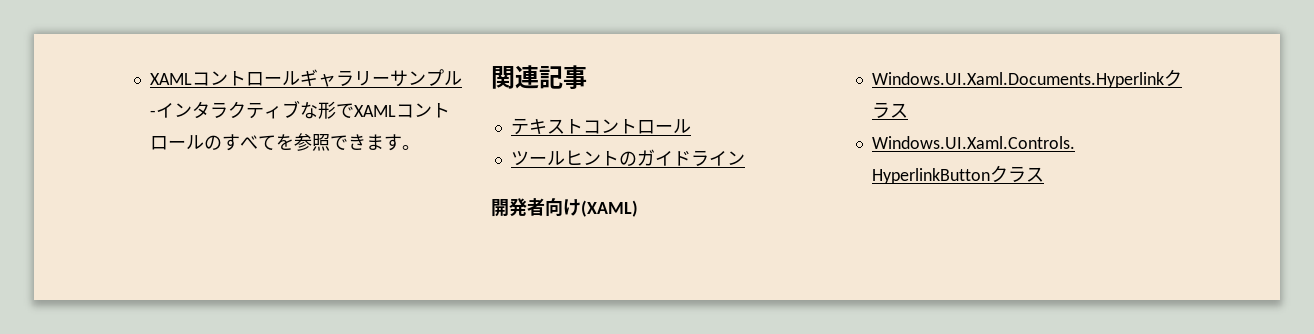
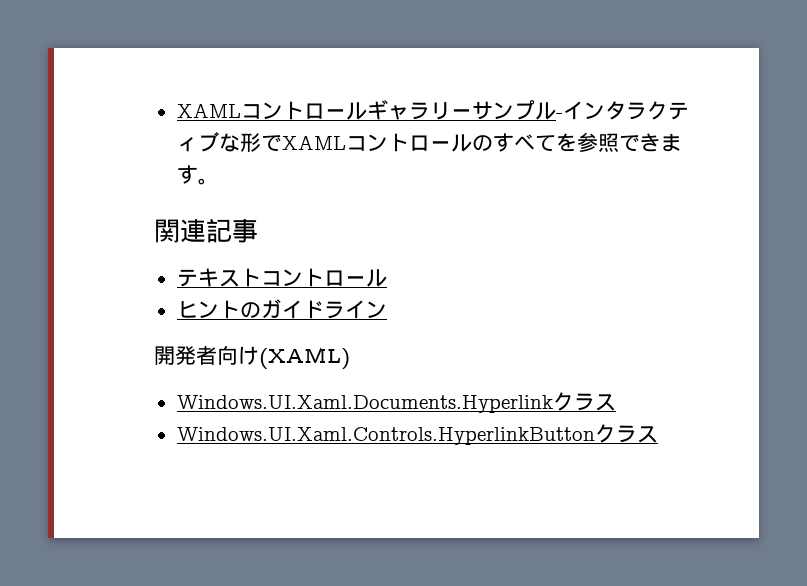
[510,151,565,166] ツール -> (387, 278) none

